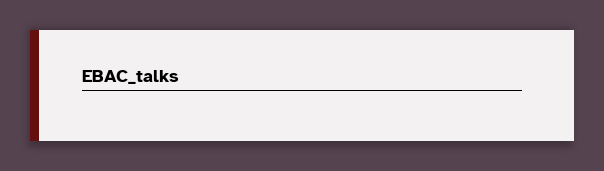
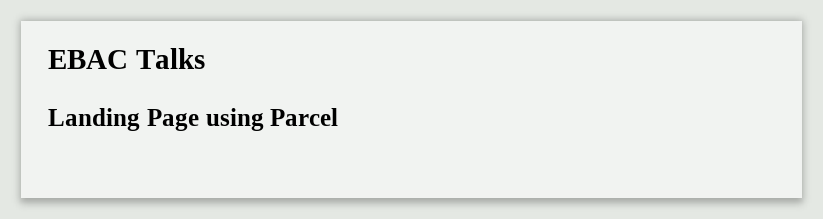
[82,70,179,84] EBAC_talks -> [48,48,205,69] [48,108,339,131] EBAC Talks // Landing Page using Parcel

